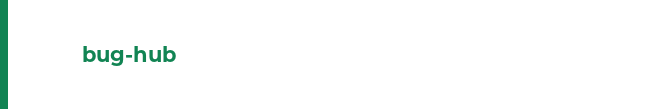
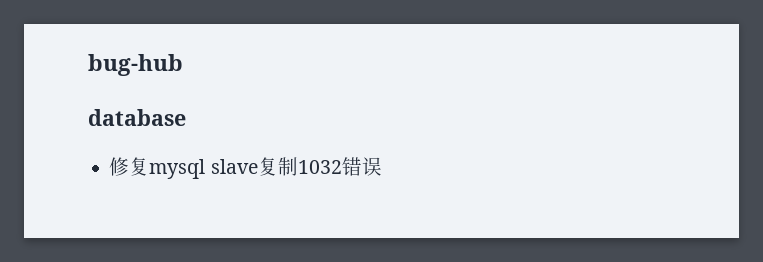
(176, 56) none -> [88,109,186,126] [109,157,382,179] // database // 修复mysql slave复制1032错误

